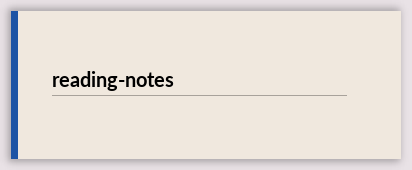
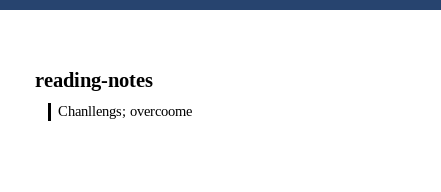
(174, 81) none -> [58,106,193,119] // Chanllengs; overcoome

